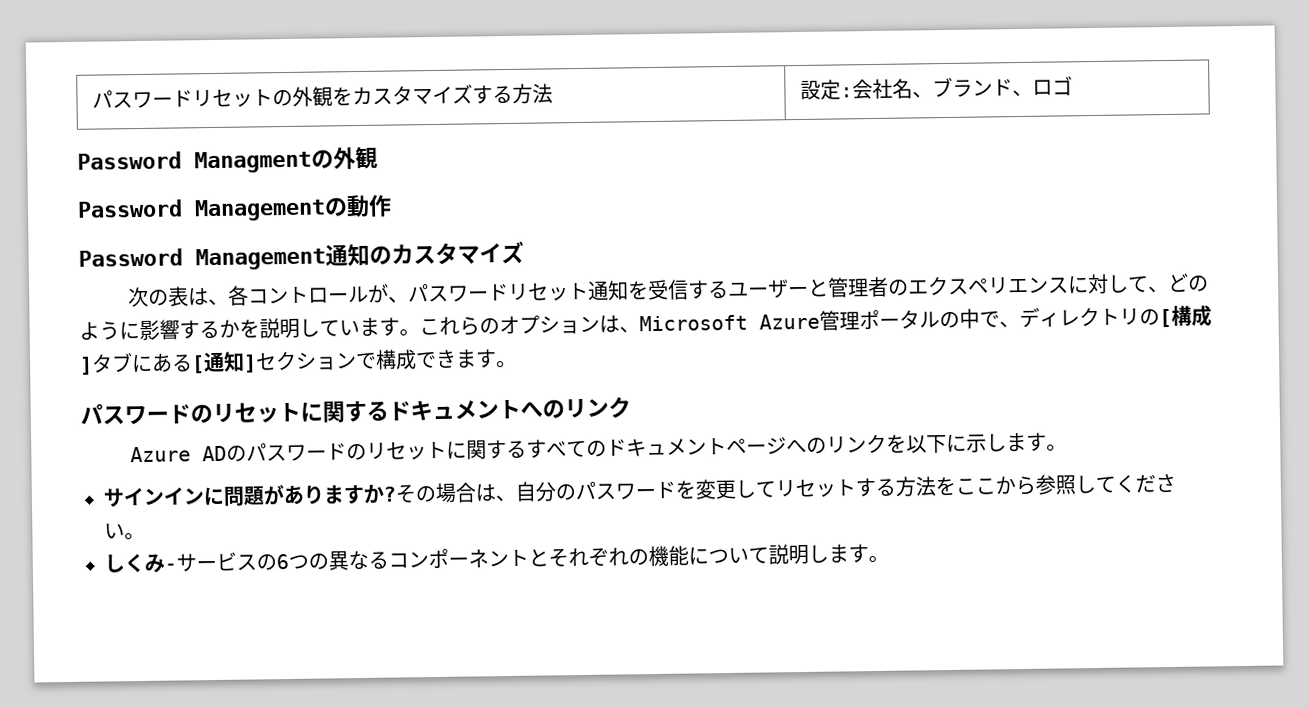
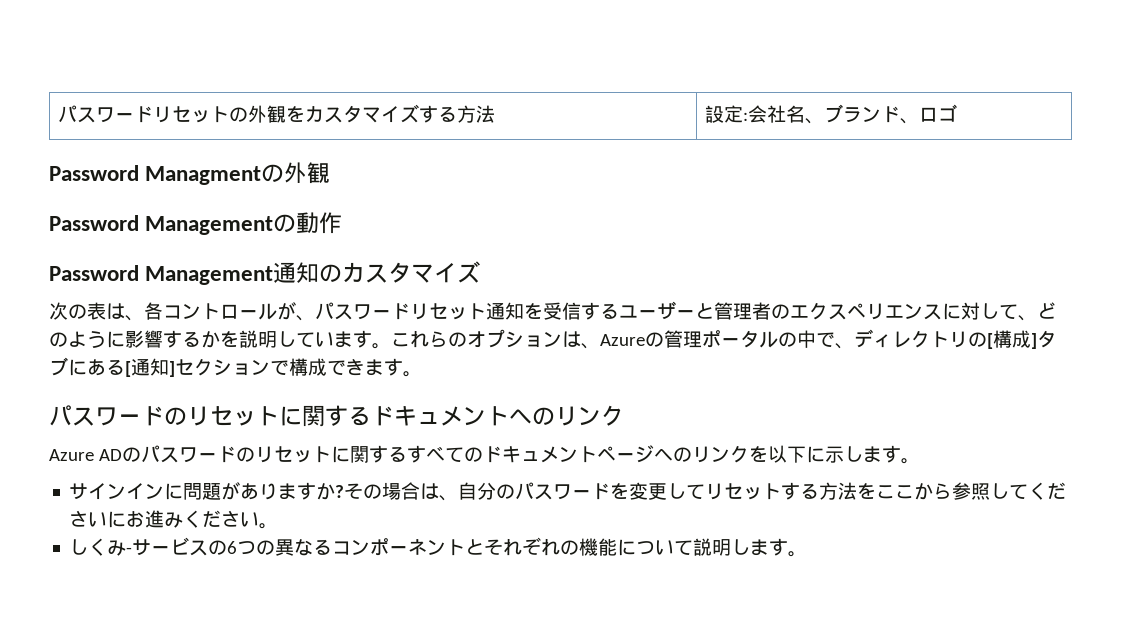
[639,313,820,332] Microsoft Azure -> [600,332,664,347] Azureの
(125, 531) none -> [107,510,260,528] にお進みください

